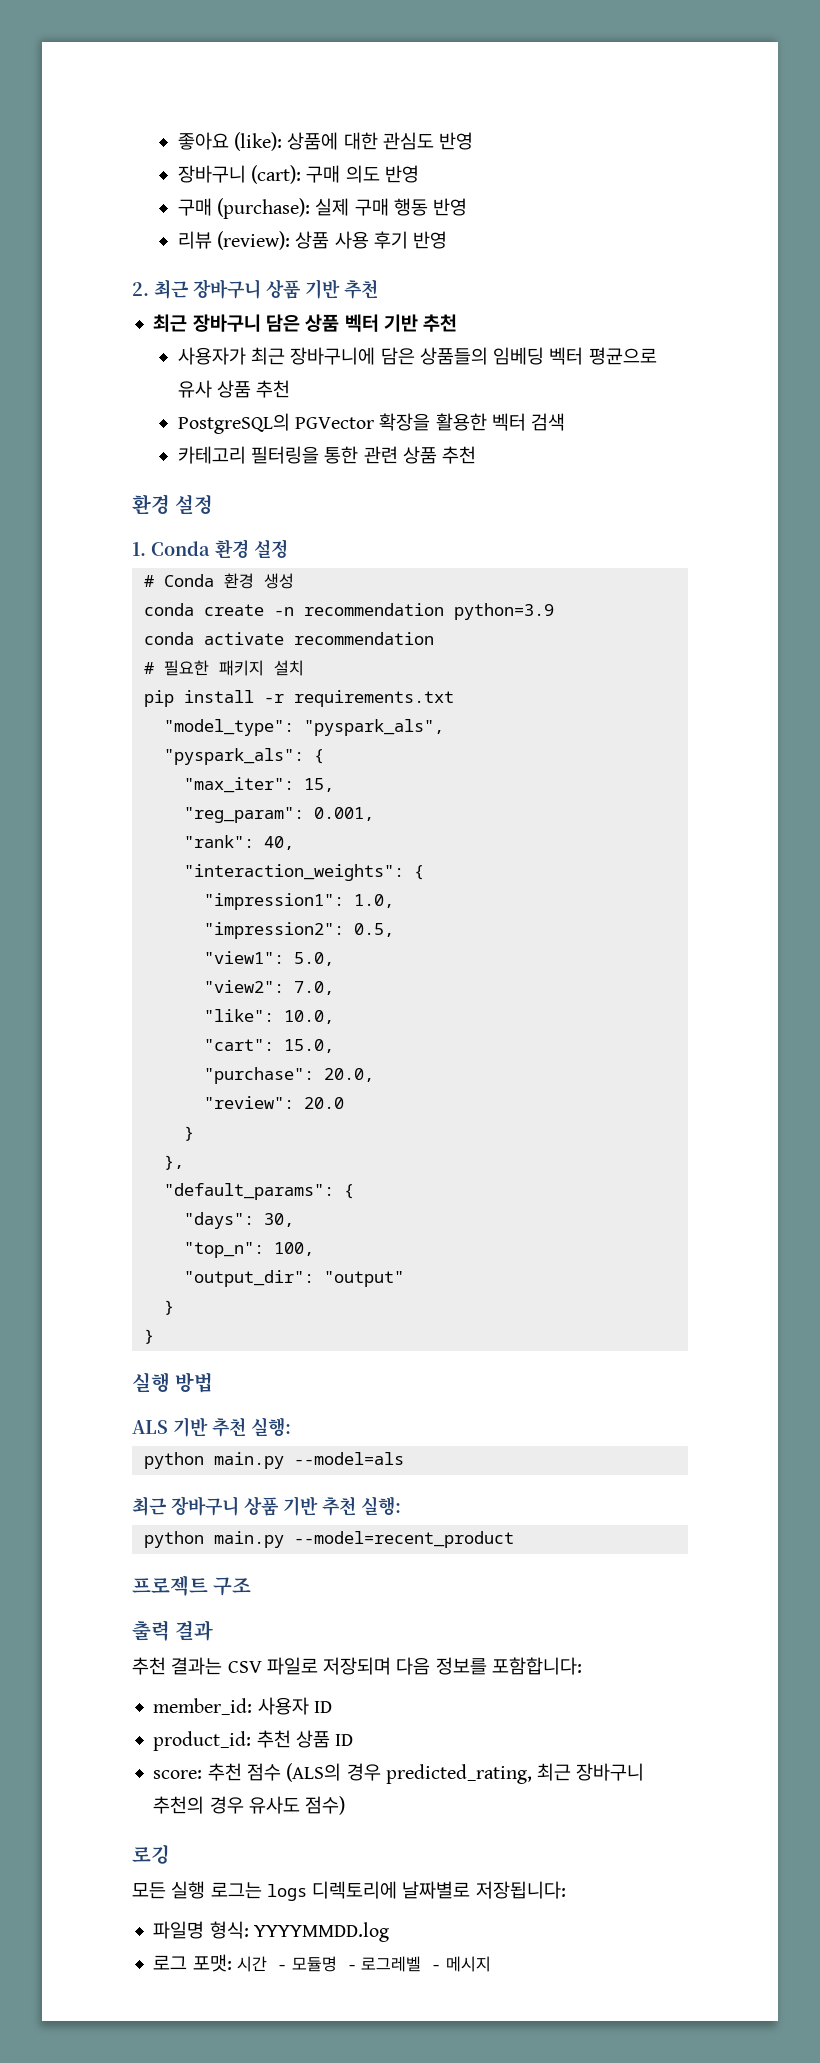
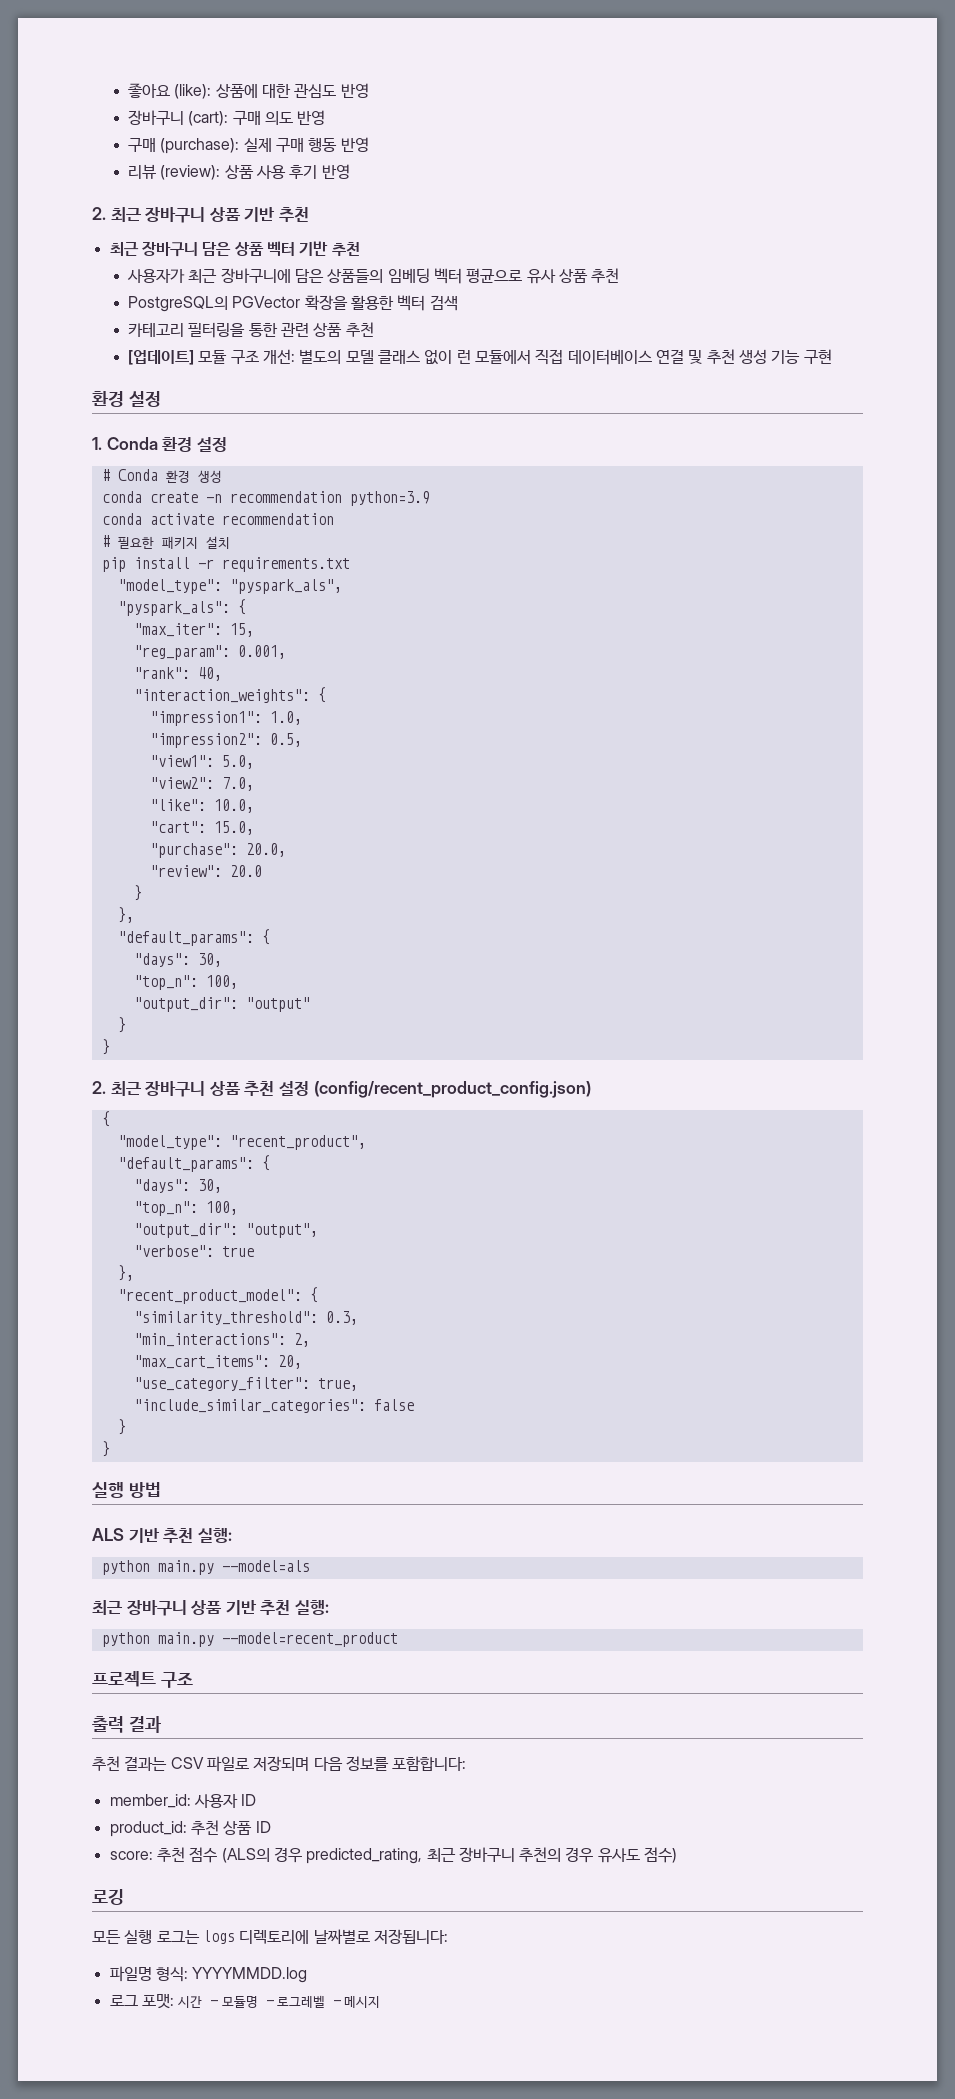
(477, 455) none -> [128,349,832,365] // [업데이트] 모듈 구조 개선: 별도의 모델 클래스 없이 런 모듈에서 직접 데이터베이스 연결 및 추천 생성 기능 구현
(154, 1336) none -> [92,1081,591,1098] [101,1111,110,1127] [117,1135,366,1150] [117,1155,270,1172] [133,1179,222,1193] [133,1201,238,1216] [133,1223,318,1238] [133,1245,254,1257] [117,1265,134,1281] [117,1287,318,1304] [133,1311,358,1325] [133,1333,310,1347] [133,1355,302,1369] [133,1377,358,1391] [133,1399,414,1413] [117,1419,126,1435] [101,1441,110,1457] // 2. 최근 장바구니 상품 추천 설정 (config/recent_product_config.json) // { // "model_type": "recent_product", // "default_params": { // "days": 30, // "top_n": 100, // "output_dir": "output", // "verbose": true // }, // "recent_product_model": { // "similarity_threshold": 0.3, // "min_interactions": 2, // "max_cart_items": 20, // "use_category_filter": true, // "include_similar_categories": false // } // }

